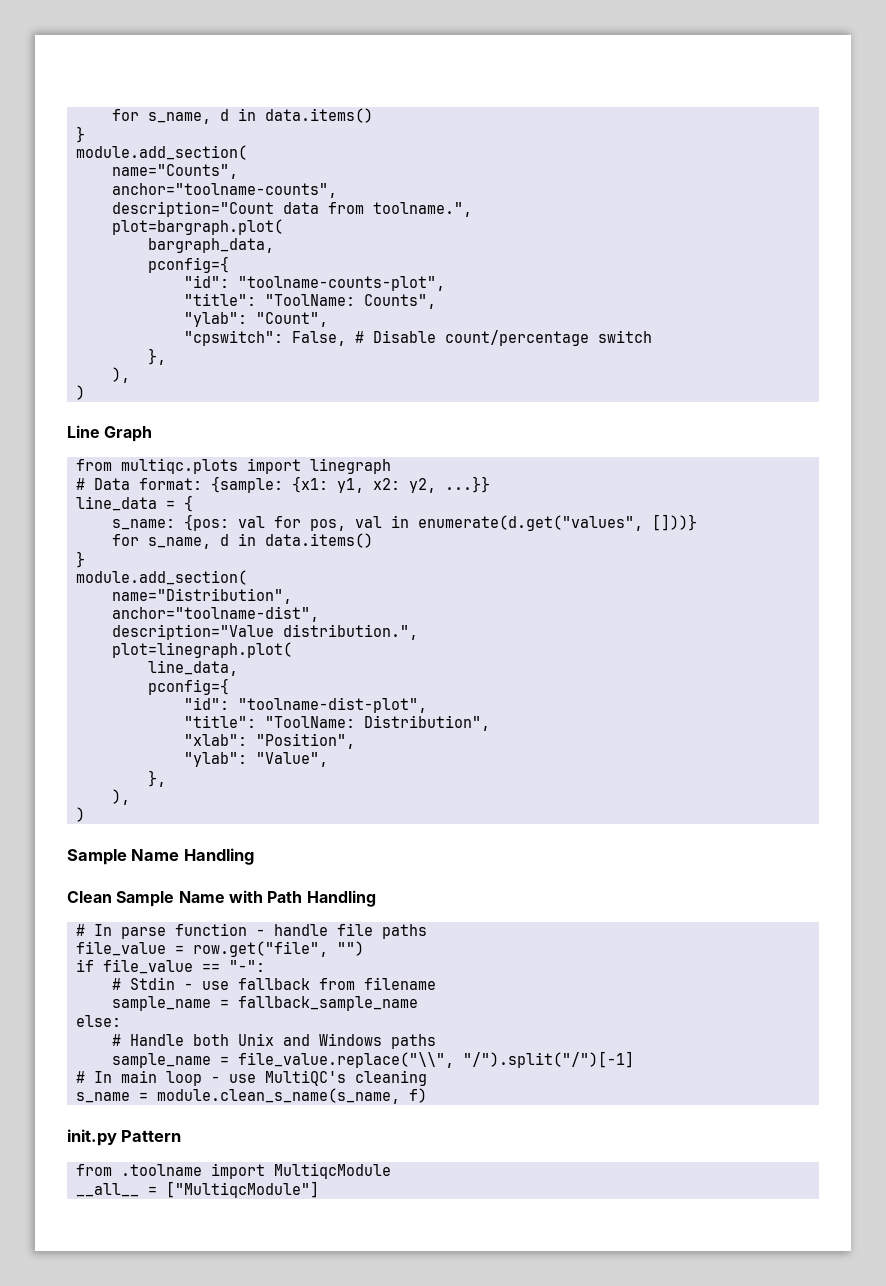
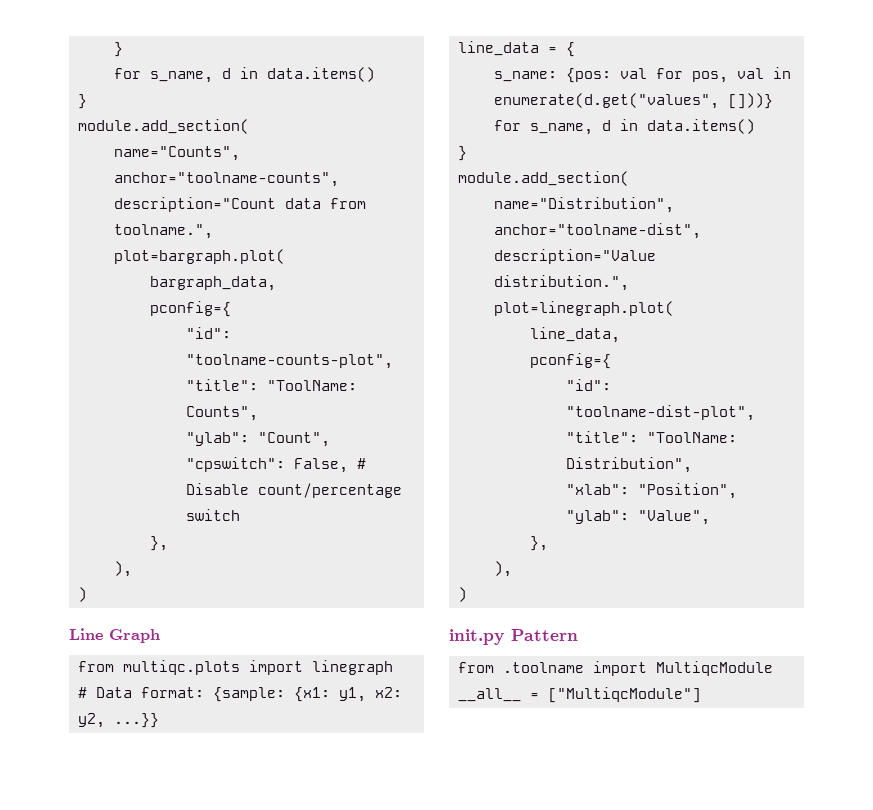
(112, 115) none -> [114,42,124,57] } //
[67,848,254,865] [67,890,376,907] [76,923,427,939] [76,941,364,957] [76,959,265,974] [112,977,436,990] [112,996,418,1011] [76,1015,121,1027] [112,1033,436,1049] [112,1051,634,1068] [76,1070,427,1086] [76,1088,427,1104] // Sample Name Handling // Clean Sample Name with Path Handling // # In parse function - handle file paths // file_value = row.get("file", "") // if file_value == "-": // # Stdin - use fallback from filename // sample_name = fallback_sample_name // else: // # Handle both Unix and Windows paths // sample_name = file_value.replace("\\", "/").split("/")[-1] // # In main loop - use MultiQC's cleaning // s_name = module.clean_s_name(s_name, f) -> (468, 594) none

